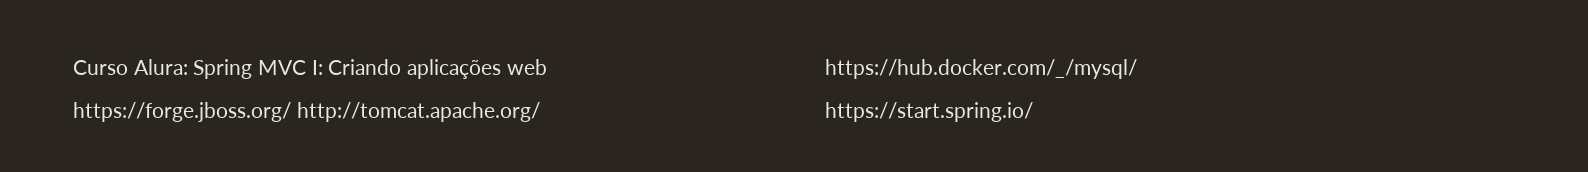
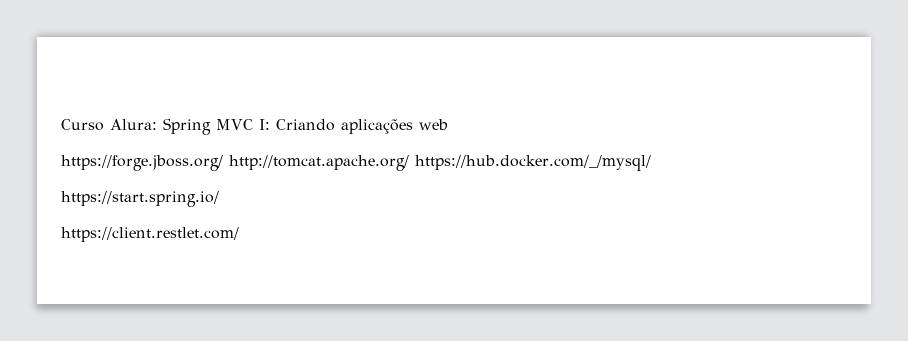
(1033, 112) none -> [61,227,239,242] // https://client.restlet.com/

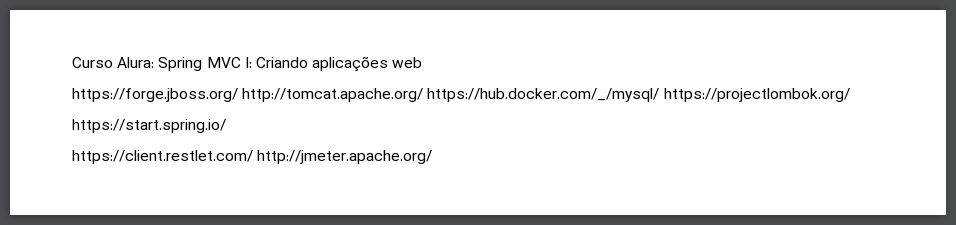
(651, 163) none -> [663,88,850,102] https://projectlombok.org/
(239, 234) none -> [257,150,433,164] http://jmeter.apache.org/

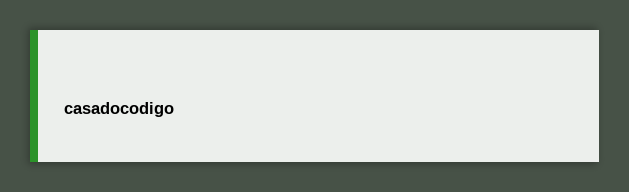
[72,56,423,72] [72,88,850,102] [72,119,226,133] [72,150,433,164] Curso Alura: Spring MVC I: Criando aplicações web // https://forge.jboss.org/ http://tomcat.apache.org/ https://hub.docker.com/_/mysql/ https://projectlombok.org/ // https://start.spring.io/ // https://client.restlet.com/ http://jmeter.apache.org/ -> [64,102,174,117] casadocodigo

